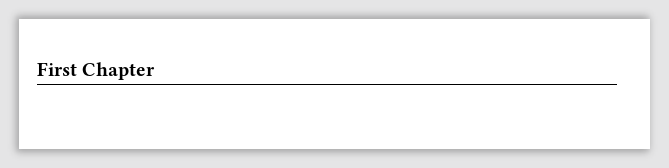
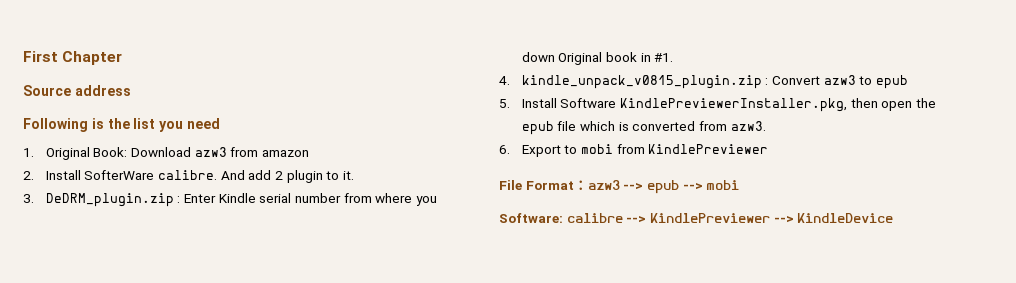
(156, 71) none -> [23,85,131,96] [23,118,220,132] [23,147,309,160] [23,170,354,183] [23,193,437,207] [521,52,674,65] [499,75,908,89] [499,98,936,112] [521,121,766,135] [499,144,769,157] [499,180,740,194] [499,213,894,223] // Source address // Following is the list you need // 1. Original Book: Download azw3 from amazon // 2. Install SofterWare calibre. And add 2 plugin to it. // 3. DeDRM_plugin.zip : Enter Kindle serial number from where you down Original book in #1. // 4. kindle_unpack_v0815_plugin.zip : Convert azw3 to epub // 5. Install Software KindlePreviewerInstaller.pkg, then open the epub file which is converted from azw3. // 6. Export to mobi from KindlePreviewer // File Format：azw3 --> epub --> mobi // Software: calibre --> KindlePreviewer --> KindleDevice

